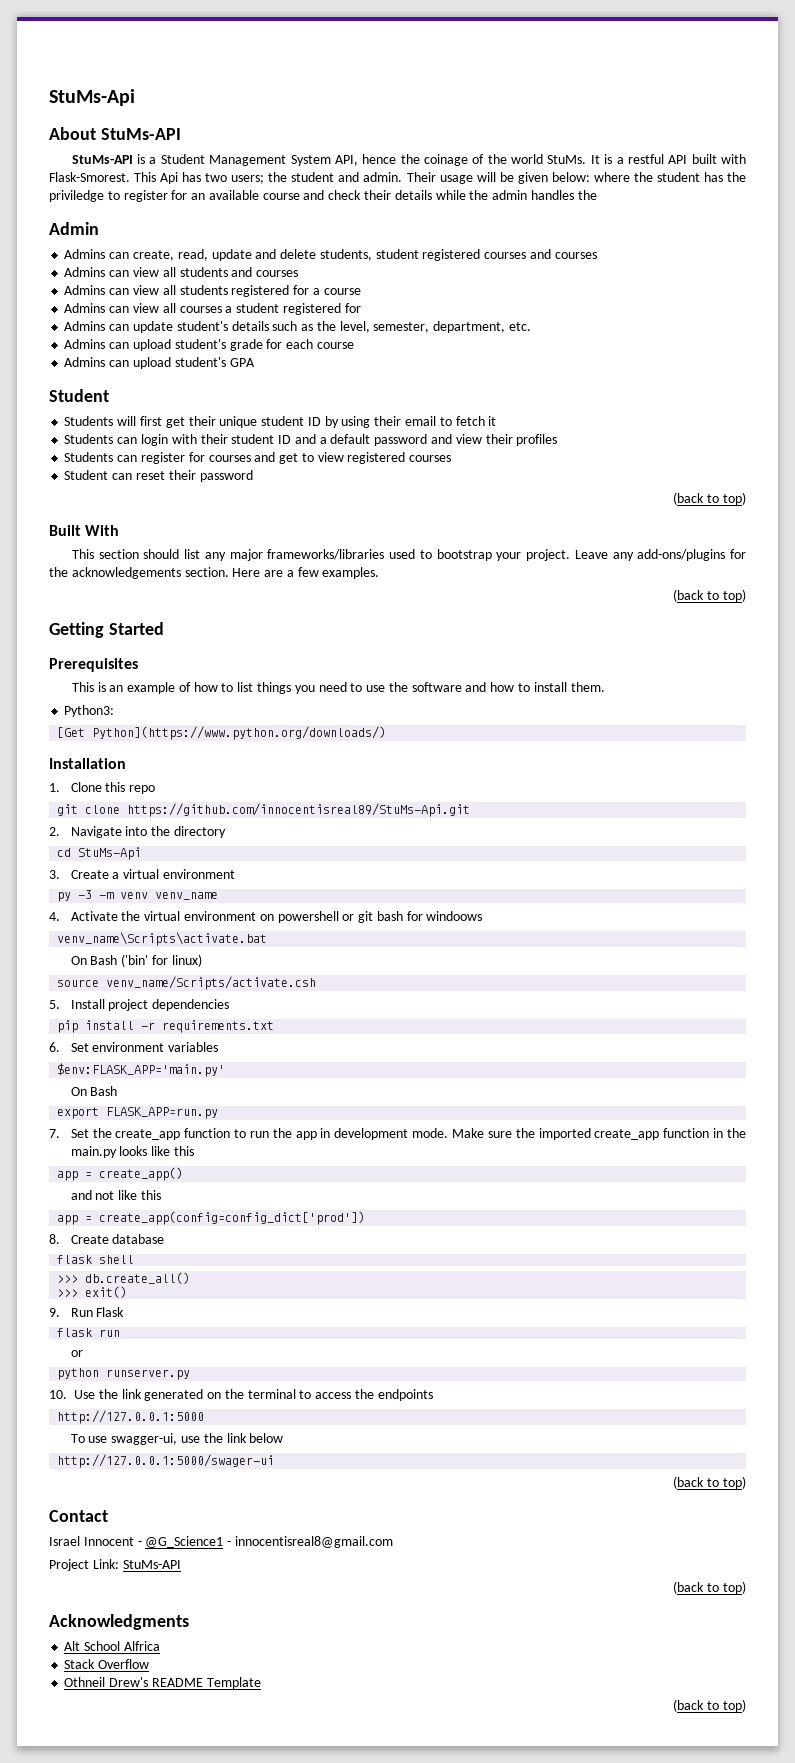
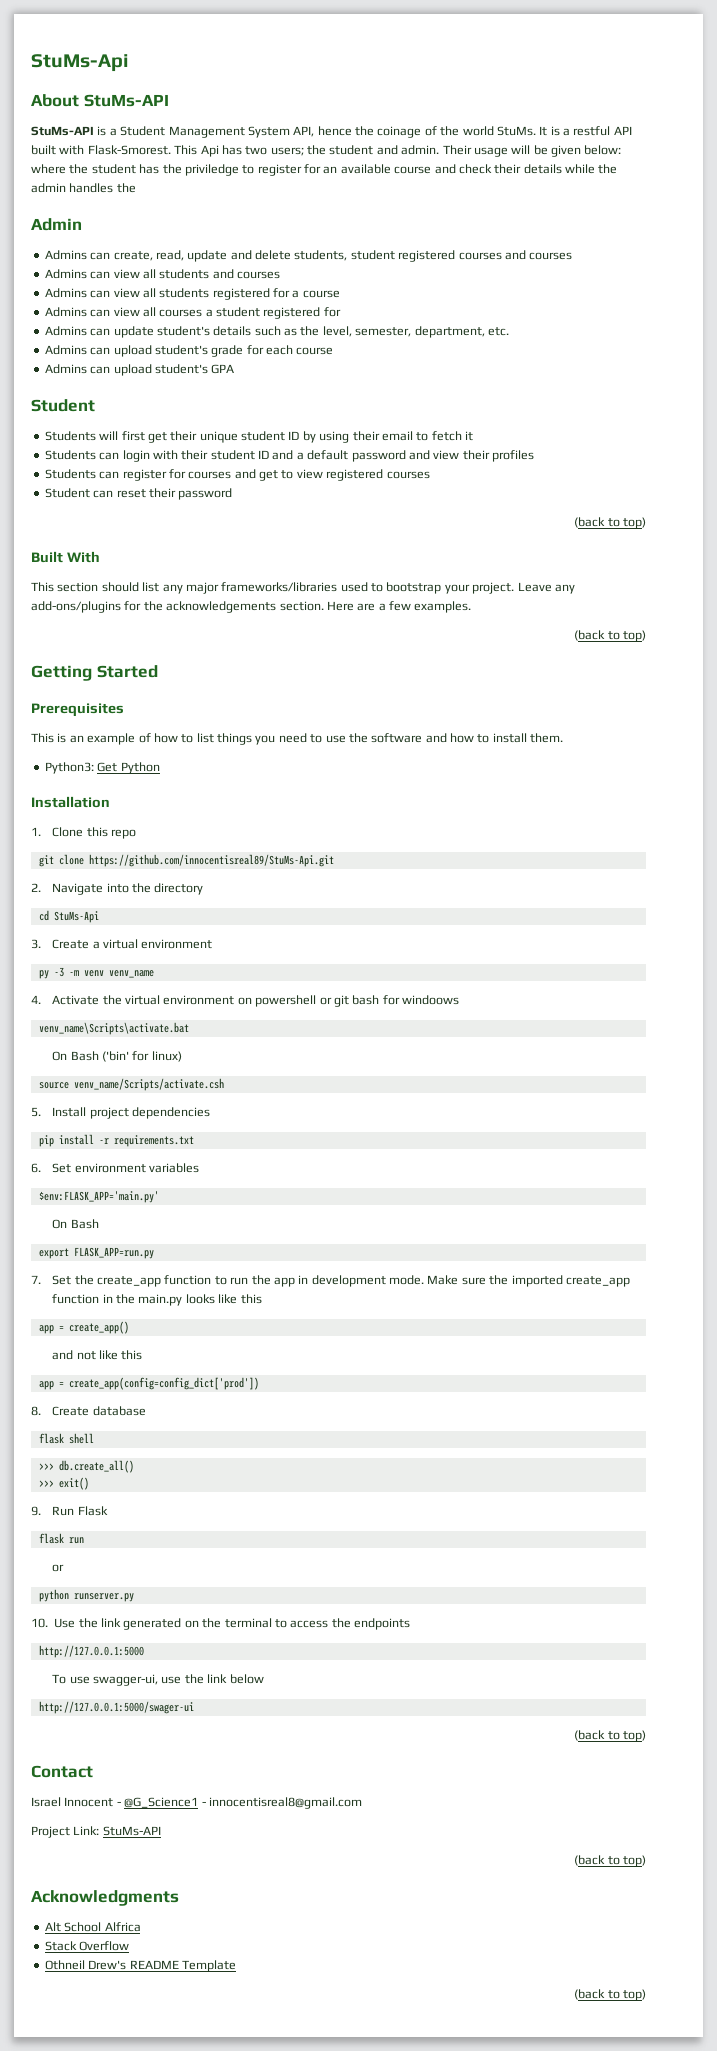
[57,726,387,740] // [Get Python](https://www.python.org/downloads/) -> [97,762,160,774] Get Python

